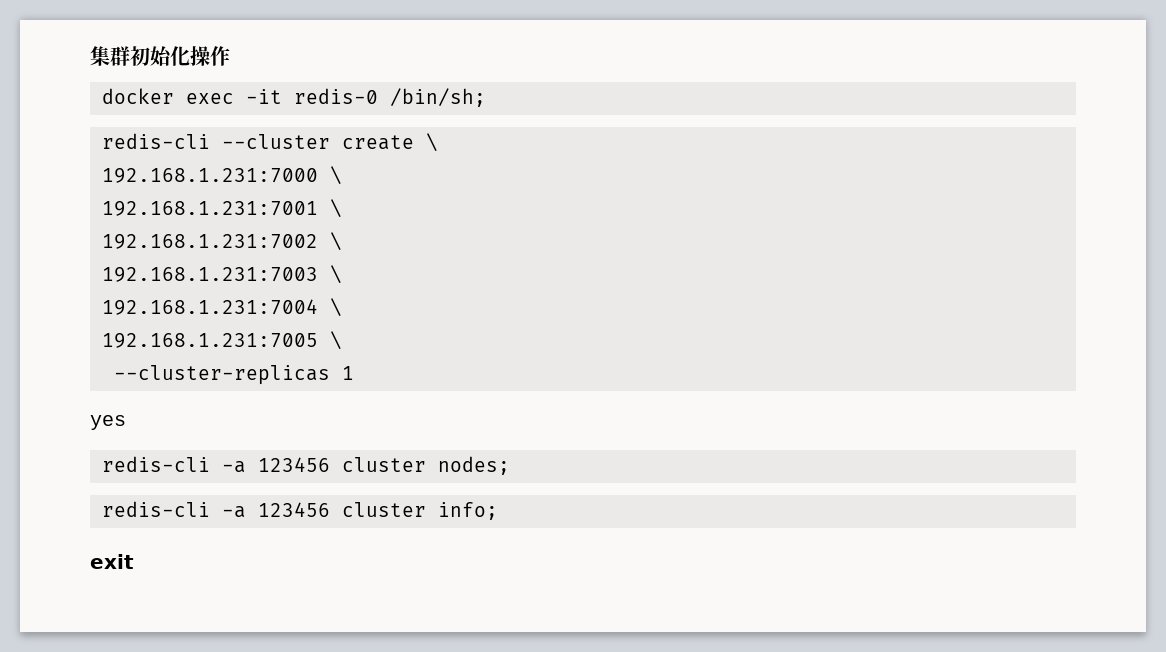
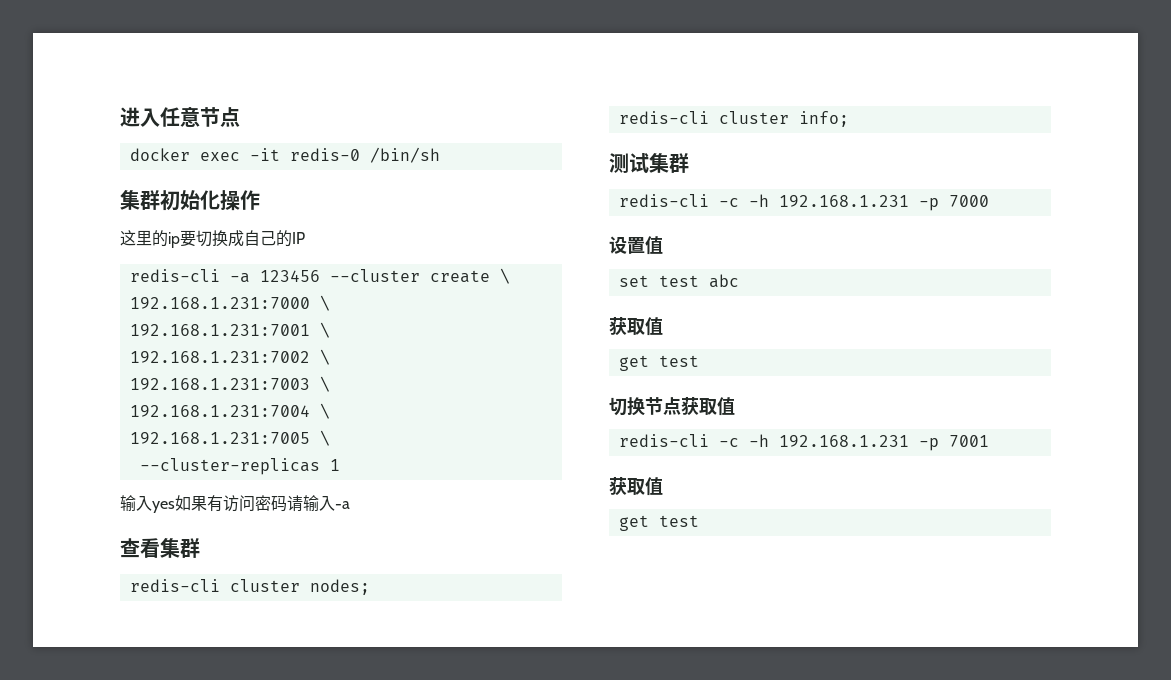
[90,46,230,66] [102,88,486,107] [102,133,210,149] 集群初始化操作 // docker exec -it redis-0 /bin/sh; // redis-cli -> [120,107,240,127] [129,147,440,163] [120,190,260,211] [120,230,305,248] [129,269,320,283] 进入任意节点 // docker exec -it redis-0 /bin/sh // 集群初始化操作 // 这里的ip要切换成自己的IP // redis-cli -a 123456
(354, 373) none -> [120,495,152,511] 输入
[102,456,330,473] // redis-cli -a 123456 -> [175,495,350,512] [120,538,200,558] [129,579,220,592] 如果有访问密码请输入-a // 查看集群 // redis-cli
[222,502,330,518] -a 123456 -> (709, 117) none
[90,554,134,569] exit -> [609,153,689,173] [618,194,989,211] [609,236,663,255] [618,274,739,288] [609,316,663,336] [618,355,699,371] [609,396,735,416] [618,434,989,451] [609,476,663,496] [618,515,699,531] 测试集群 // redis-cli -c -h 192.168.1.231 -p 7000 // 设置值 // set test abc // 获取值 // get test // 切换节点获取值 // redis-cli -c -h 192.168.1.231 -p 7001 // 获取值 // get test

